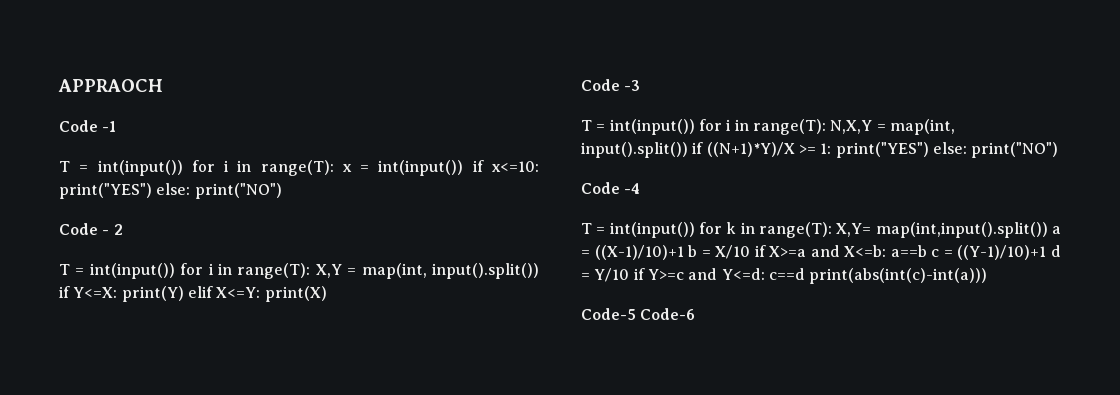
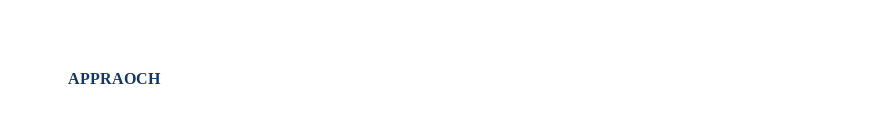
[59,120,117,132] [59,160,539,176] [59,183,282,199] [59,223,123,235] [59,263,539,279] [59,286,327,302] [581,79,641,91] [581,119,955,135] [581,142,1059,158] [581,182,641,194] [581,222,1061,238] [581,245,1061,260] [581,268,988,284] [581,308,696,320] // Code -1 // T = int(input()) for i in range(T): x = int(input()) if x<=10: print("YES") else: print("NO") // Code - 2 // T = int(input()) for i in range(T): X,Y = map(int, input().split()) if Y<=X: print(Y) elif X<=Y: print(X) // Code -3 // T = int(input()) for i in range(T): N,X,Y = map(int, input().split()) if ((N+1)*Y)/X >= 1: print("YES") else: print("NO") // Code -4 // T = int(input()) for k in range(T): X,Y= map(int,input().split()) a = ((X-1)/10)+1 b = X/10 if X>=a and X<=b: a==b c = ((Y-1)/10)+1 d = Y/10 if Y>=c and Y<=d: c==d print(abs(int(c)-int(a))) // Code-5 Code-6 -> (161, 78) none

